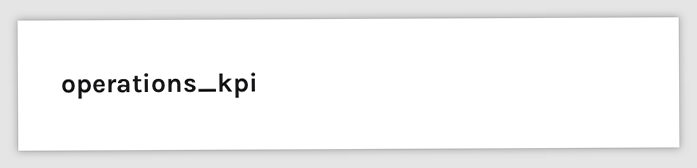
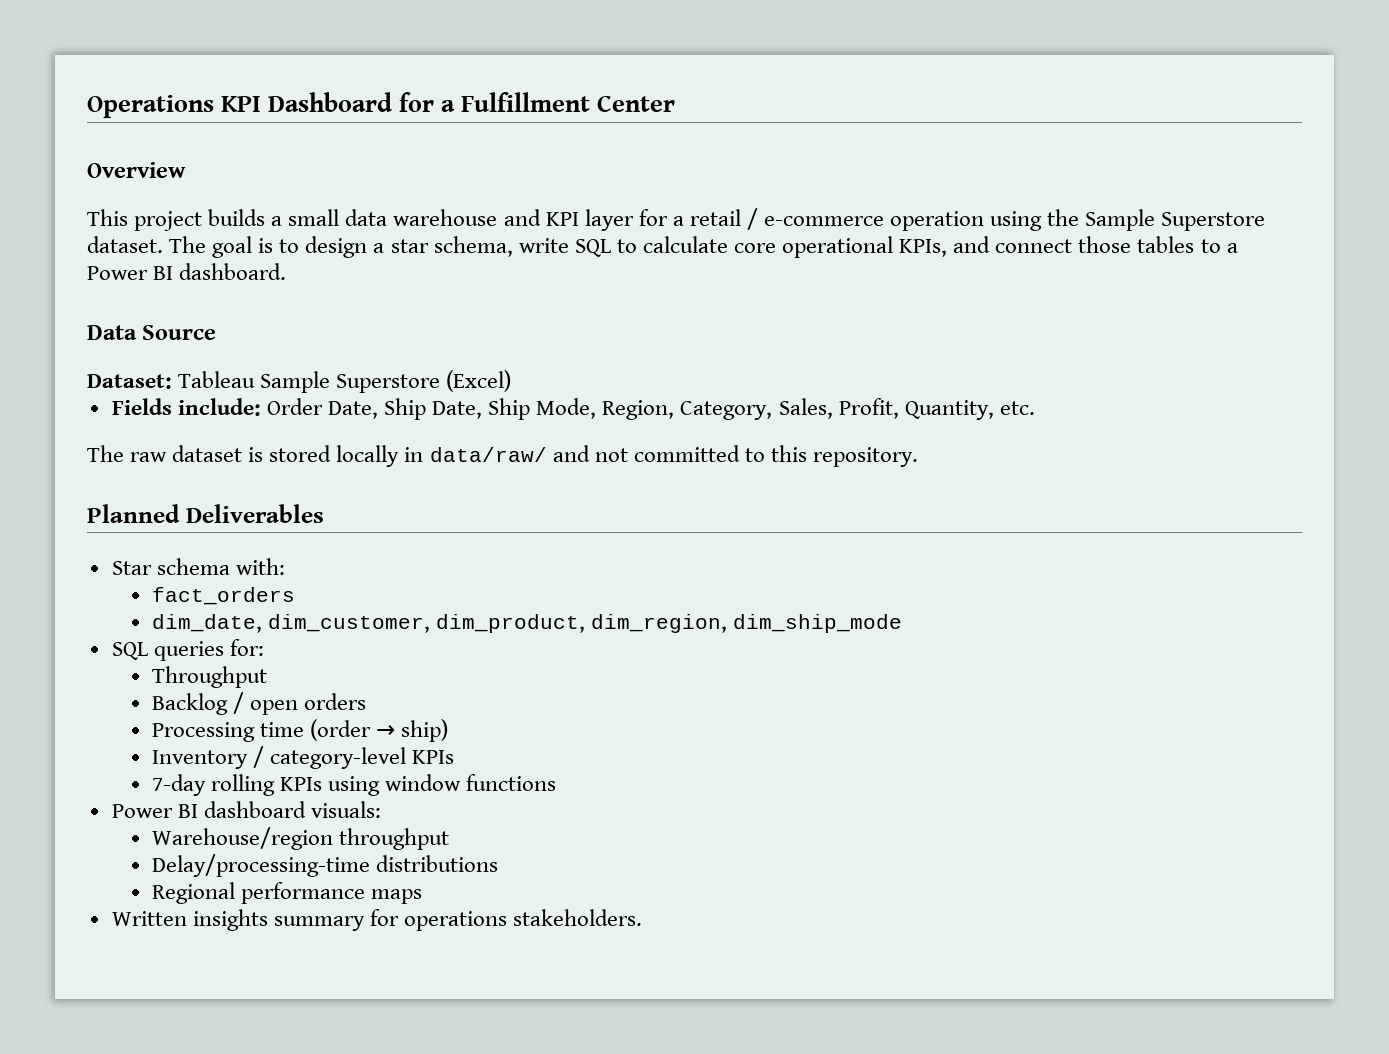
[60,72,259,100] operations_kpi -> [87,92,676,118] [87,162,186,178] [87,208,1266,231] [87,236,1238,258] [87,263,287,280] [87,325,217,340] [87,370,512,393] [111,398,1035,420] [87,445,918,467] [87,504,324,523] [111,558,285,575] [151,587,295,605] [151,614,903,633] [111,639,264,661] [151,666,267,688] [151,692,367,715] [151,719,449,742] [151,746,455,769] [151,774,557,796] [111,801,381,818] [151,827,449,850] [151,854,498,877] [151,882,423,904] [111,909,643,931] Operations KPI Dashboard for a Fulfillment Center // Overview // This project builds a small data warehouse and KPI layer for a retail / e-commerce operation using the Sample Superstore dataset. The goal is to design a star schema, write SQL to calculate core operational KPIs, and connect those tables to a Power BI dashboard. // Data Source // Dataset: Tableau Sample Superstore (Excel) // Fields include: Order Date, Ship Date, Ship Mode, Region, Category, Sales, Profit, Quantity, etc. // The raw dataset is stored locally in data/raw/ and not committed to this repository. // Planned Deliverables // Star schema with: // fact_orders // dim_date, dim_customer, dim_product, dim_region, dim_ship_mode // SQL queries for: // Throughput // Backlog / open orders // Processing time (order → ship) // Inventory / category-level KPIs // 7-day rolling KPIs using window functions // Power BI dashboard visuals: // Warehouse/region throughput // Delay/processing-time distributions // Regional performance maps // Written insights summary for operations stakeholders.

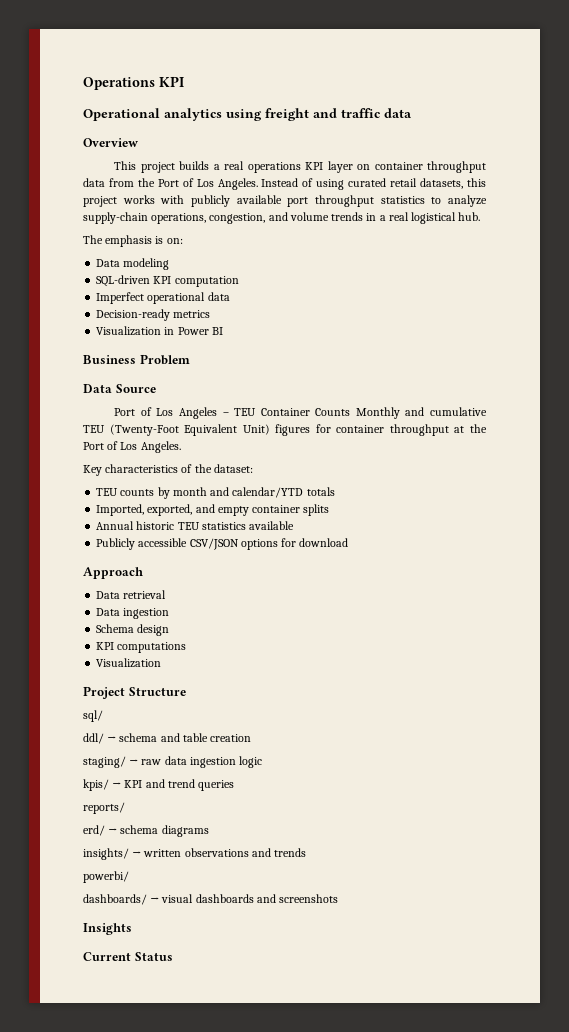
[268,92,676,112] Dashboard for a Fulfillment Center -> [83,108,412,121] // Operational analytics using freight and traffic data
[288,208,1266,231] [87,236,1238,258] [87,263,287,280] small data warehouse and KPI layer for a retail / e-commerce operation using the Sample Superstore dataset. The goal is to design a star schema, write SQL to calculate core operational KPIs, and connect those tables to a Power BI dashboard. -> [224,161,486,173] [83,178,486,190] [83,195,487,207] [83,212,481,224] [83,235,183,247] [96,258,170,270] [96,275,239,287] [96,292,230,304] [96,309,211,321] [96,326,223,336] [83,354,190,365] real operations KPI layer on container throughput data from the Port of Los Angeles. Instead of using curated retail datasets, this project works with publicly available port throughput statistics to analyze supply-chain operations, congestion, and volume trends in a real logistical hub. // The emphasis is on: // Data modeling // SQL-driven KPI computation // Imperfect operational data // Decision-ready metrics // Visualization in Power BI // Business Problem
[87,370,512,393] [111,398,1035,420] [87,445,918,467] [87,504,324,523] [111,558,285,575] [151,587,295,605] [151,614,903,633] [111,639,264,661] [151,666,267,688] [151,692,367,715] [151,719,449,742] [151,746,455,769] [151,774,557,796] [111,801,381,818] [151,827,449,850] [151,854,498,877] [151,882,423,904] [111,909,643,931] Dataset: Tableau Sample Superstore (Excel) // Fields include: Order Date, Ship Date, Ship Mode, Region, Category, Sales, Profit, Quantity, etc. // The raw dataset is stored locally in data/raw/ and not committed to this repository. // Planned Deliverables // Star schema with: // fact_orders // dim_date, dim_customer, dim_product, dim_region, dim_ship_mode // SQL queries for: // Throughput // Backlog / open orders // Processing time (order → ship) // Inventory / category-level KPIs // 7-day rolling KPIs using window functions // Power BI dashboard visuals: // Warehouse/region throughput // Delay/processing-time distributions // Regional performance maps // Written insights summary for operations stakeholders. -> [114,407,487,419] [83,424,487,436] [83,441,181,453] [83,464,253,476] [96,487,335,499] [96,504,330,516] [96,521,295,530] [96,538,349,550] [83,567,143,579] [96,590,167,599] [96,608,170,619] [96,624,170,636] [96,642,187,653] [96,658,162,668] [83,686,186,699] [83,710,103,722] [83,733,252,744] [83,756,263,768] [83,779,235,791] [83,802,125,814] [83,825,209,837] [83,848,307,860] [83,871,129,883] [83,894,339,905] [83,923,132,935] [83,952,173,961] Port of Los Angeles – TEU Container Counts Monthly and cumulative TEU (Twenty-Foot Equivalent Unit) figures for container throughput at the Port of Los Angeles. // Key characteristics of the dataset: // TEU counts by month and calendar/YTD totals // Imported, exported, and empty container splits // Annual historic TEU statistics available // Publicly accessible CSV/JSON options for download // Approach // Data retrieval // Data ingestion // Schema design // KPI computations // Visualization // Project Structure // sql/ // ddl/ → schema and table creation // staging/ → raw data ingestion logic // kpis/ → KPI and trend queries // reports/ // erd/ → schema diagrams // insights/ → written observations and trends // powerbi/ // dashboards/ → visual dashboards and screenshots // Insights // Current Status

